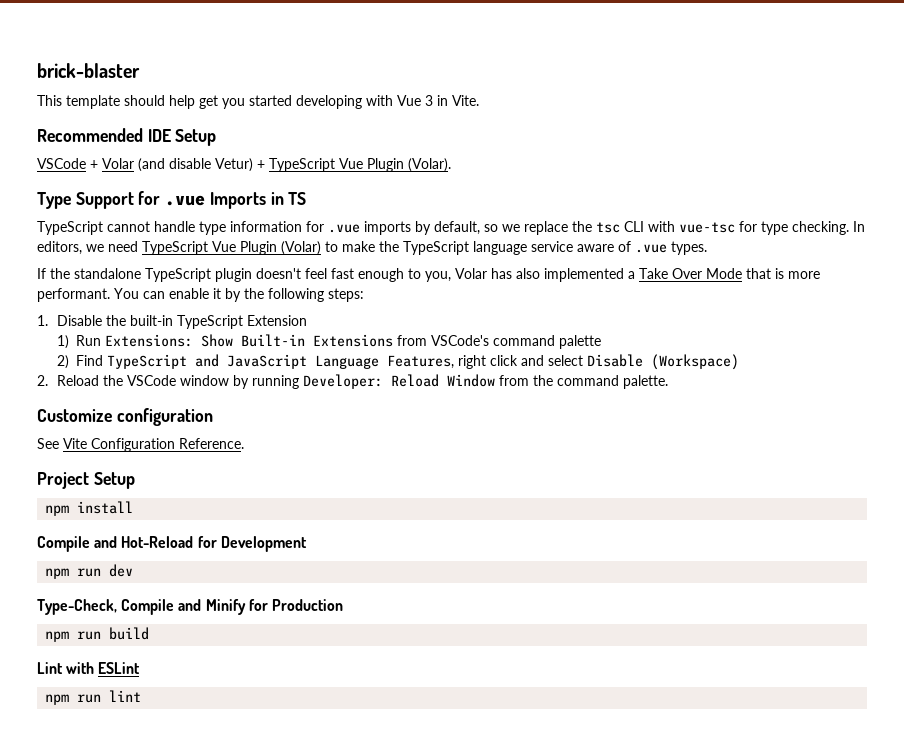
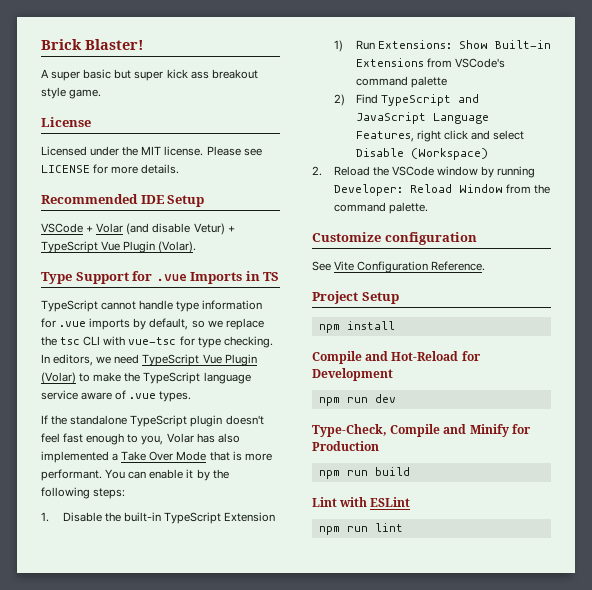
[37,63,140,78] [37,95,479,109] brick-blaster // This template should help get you started developing with Vue 3 in Vite. -> [41,39,144,50] [41,69,258,81] [41,87,102,99] [41,117,91,127] [41,146,262,156] [41,164,180,174] Brick Blaster! // A super basic but super kick ass breakout style game. // License // Licensed under the MIT license. Please see LICENSE for more details.

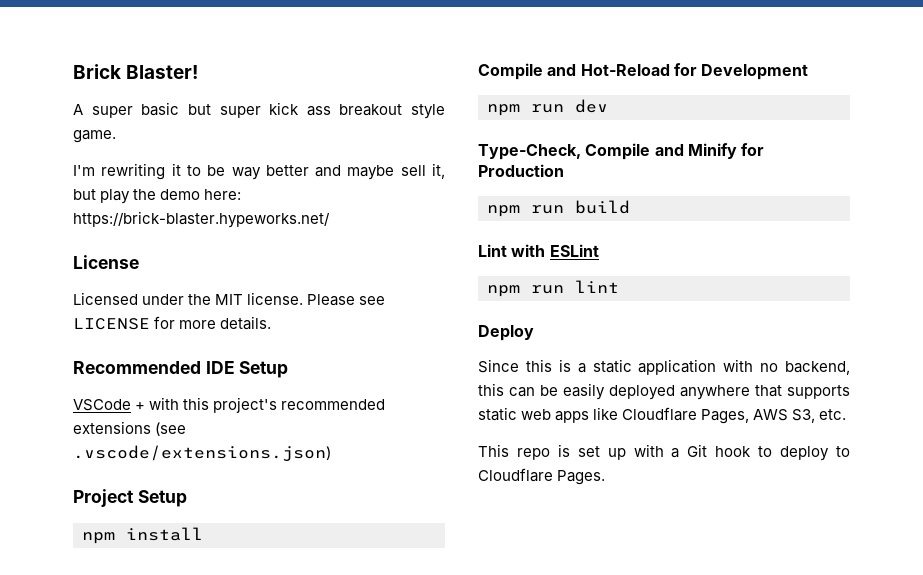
(102, 94) none -> [73,163,446,180] [73,189,242,204] [73,211,330,228] // I'm rewriting it to be way better and maybe sell it, but play the demo here: https://brick-blaster.hypeworks.net/
[96,223,235,235] [41,241,197,253] [41,271,280,284] [41,300,263,312] [41,318,264,330] [41,336,273,348] [41,354,257,366] [41,372,251,384] [41,390,192,402] [41,415,264,427] [41,433,240,445] [41,451,272,463] [41,469,229,481] [41,487,126,499] [41,512,276,524] [333,40,551,52] [355,58,506,68] [355,76,447,88] [333,94,479,106] [355,112,489,124] [355,130,525,142] [355,148,488,160] [312,166,536,178] [333,184,551,196] [333,202,429,214] [312,232,477,245] [312,261,486,273] Volar (and disable Vetur) + TypeScript Vue Plugin (Volar). // Type Support for .vue Imports in TS // TypeScript cannot handle type information for .vue imports by default, so we replace the tsc CLI with vue-tsc for type checking. In editors, we need TypeScript Vue Plugin (Volar) to make the TypeScript language service aware of .vue types. // If the standalone TypeScript plugin doesn't feel fast enough to you, Volar has also implemented a Take Over Mode that is more performant. You can enable it by the following steps: // 1. Disable the built-in TypeScript Extension // 1) Run Extensions: Show Built-in Extensions from VSCode's command palette // 2) Find TypeScript and JavaScript Language Features, right click and select Disable (Workspace) // 2. Reload the VSCode window by running Developer: Reload Window from the command palette. // Customize configuration // See Vite Configuration Reference. -> [149,397,386,413] [73,421,187,436] [73,445,331,462] with this project's recommended extensions (see .vscode/extensions.json)
(403, 527) none -> [478,325,534,341] [478,359,850,375] [478,383,850,400] [478,407,847,424] [478,444,850,461] [478,468,606,485] // Deploy // Since this is a static application with no backend, this can be easily deployed anywhere that supports static web apps like Cloudflare Pages, AWS S3, etc. // This repo is set up with a Git hook to deploy to Cloudflare Pages.

